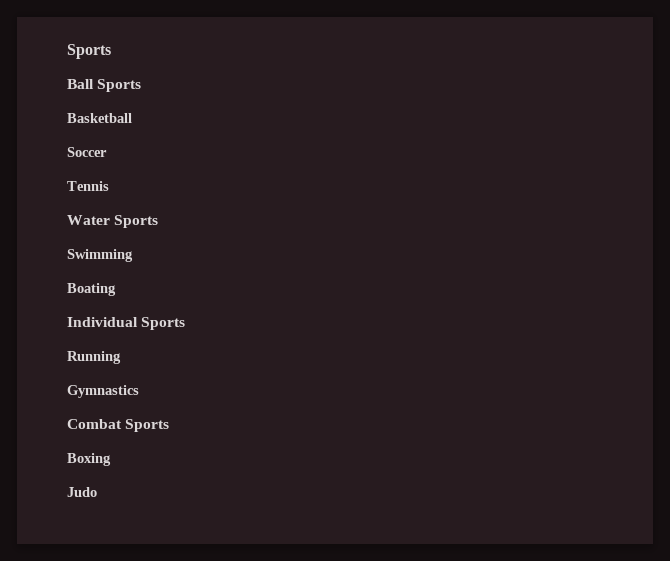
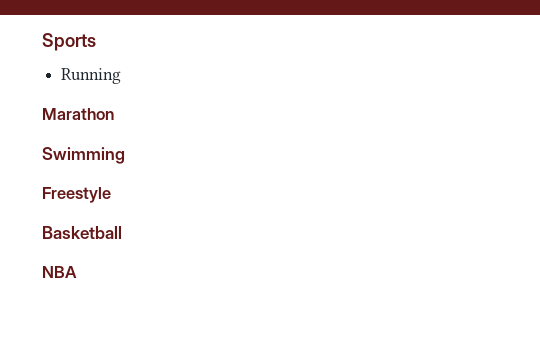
[67,44,111,59] [67,79,142,92] [67,113,132,123] [67,147,107,157] [67,181,109,191] [67,215,159,228] [67,249,133,262] [67,283,116,296] [67,317,186,330] [67,351,121,364] [67,385,139,398] [67,419,170,432] [67,453,111,466] [67,487,97,497] Sports // Ball Sports // Basketball // Soccer // Tennis // Water Sports // Swimming // Boating // Individual Sports // Running // Gymnastics // Combat Sports // Boxing // Judo -> [42,33,96,51] [61,68,122,84] [42,108,114,120] [42,147,125,164] [42,187,111,203] [42,226,122,239] [42,266,77,278] Sports // Running // Marathon // Swimming // Freestyle // Basketball // NBA

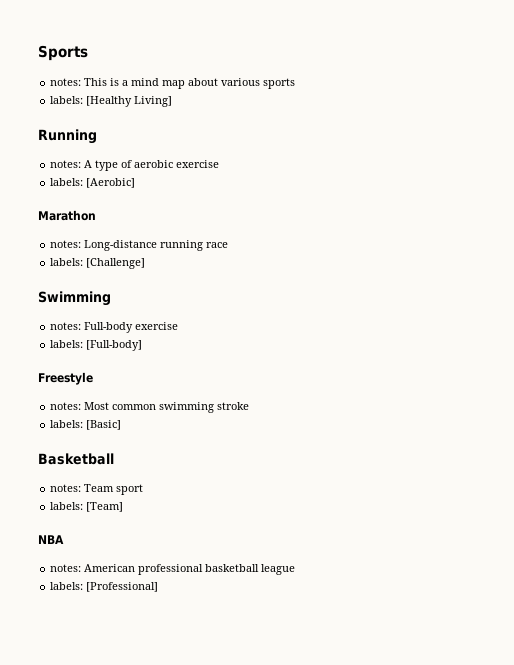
[61,68,122,84] [42,108,114,120] [42,147,125,164] [42,187,111,203] [42,226,122,239] [42,266,77,278] Running // Marathon // Swimming // Freestyle // Basketball // NBA -> [50,78,296,89] [50,96,173,107] [38,129,97,144] [50,160,220,171] [50,178,136,188] [38,210,96,221] [50,240,229,251] [50,258,146,269] [38,291,111,306] [50,322,179,333] [50,340,143,351] [38,372,93,385] [50,402,250,413] [50,420,122,430] [38,453,114,465] [50,484,144,495] [50,502,124,512] [38,535,64,544] [50,564,296,575] [50,582,159,592] notes: This is a mind map about various sports // labels: [Healthy Living] // Running // notes: A type of aerobic exercise // labels: [Aerobic] // Marathon // notes: Long-distance running race // labels: [Challenge] // Swimming // notes: Full-body exercise // labels: [Full-body] // Freestyle // notes: Most common swimming stroke // labels: [Basic] // Basketball // notes: Team sport // labels: [Team] // NBA // notes: American professional basketball league // labels: [Professional]

